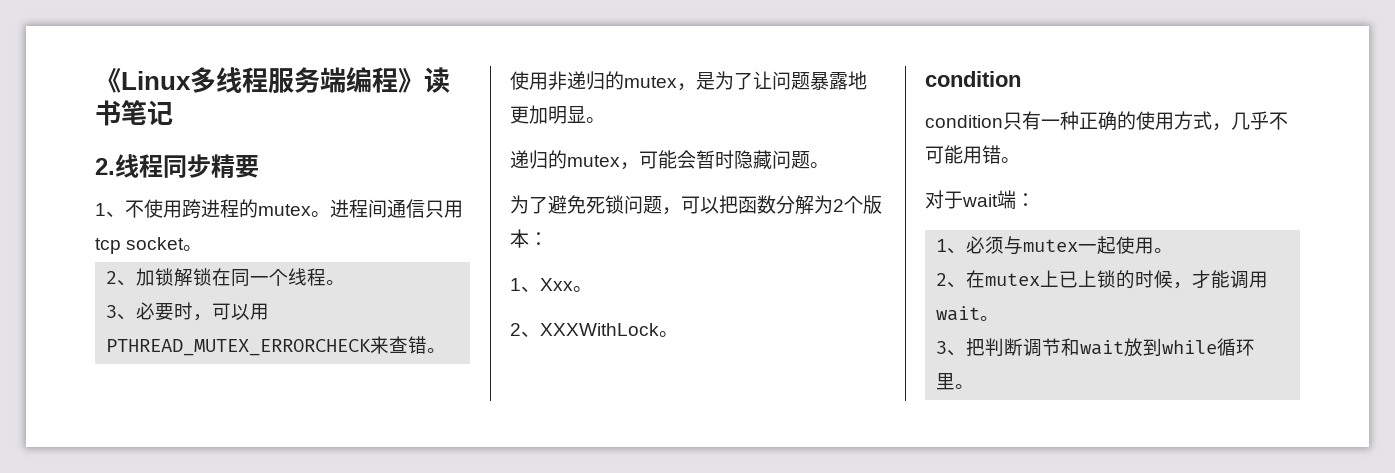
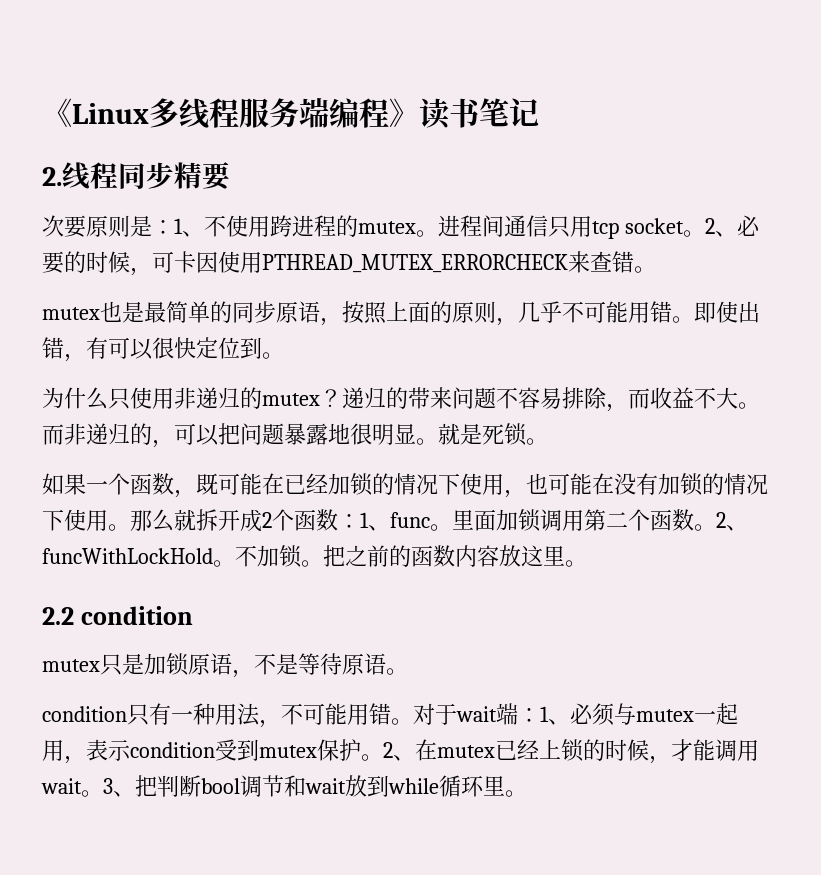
(259, 166) none -> [42,215,174,238] 次要原则是：
[106,268,346,287] [106,302,270,321] [106,336,447,356] [510,71,867,91] [510,105,605,124] [510,150,829,170] [510,195,882,215] [510,229,548,248] [510,278,592,292] [510,323,678,337] [925,71,1021,87] [925,111,1212,131] // 2、加锁解锁在同一个线程。 // 3、必要时，可以用PTHREAD_MUTEX_ERRORCHECK来查错。 // 使用非递归的mutex，是为了让问题暴露地更加明显。 // 递归的mutex，可能会暂时隐藏问题。 // 为了避免死锁问题，可以把函数分解为2个版本： // 1、Xxx。 // 2、XXXWithLock。 // condition // condition只有一种正确的使用方式 -> [704,215,760,237] [42,251,656,276] [42,301,496,326] 2、必要的时候，可卡因使用PTHREAD_MUTEX_ERRORCHECK来查错。 // mutex也是最简单的同步原语，按照上面的原则
(1020, 160) // -> [694,301,760,323] [42,337,284,362] [42,387,760,412] [42,423,548,448] [42,473,768,498] [42,509,748,532] [42,545,587,568] [42,606,193,625] [42,653,408,678] [42,703,413,728] 即使出错，有可以很快定位到。 // 为什么只使用非递归的mutex？递归的带来问题不容易排除，而收益不大。而非递归的，可以把问题暴露地很明显。就是死锁。 // 如果一个函数，既可能在已经加锁的情况下使用，也可能在没有加锁的情况下使用。那么就拆开成2个函数：1、func。里面加锁调用第二个函数。2、funcWithLockHold。不加锁。把之前的函数内容放这里。 // 2.2 condition // mutex只是加锁原语，不是等待原语。 // condition只有一种用法，不可能用错。
(1035, 200) // -> (540, 715) none
[1116,236,1174,254] 使用。 // -> [42,739,383,764] 用，表示condition受到mutex保护。
[1040,270,1079,288] 上已 -> [495,739,539,760] 已经
(1000, 318) // -> (103, 793) none
(1024, 347) none -> [201,778,240,794] bool

